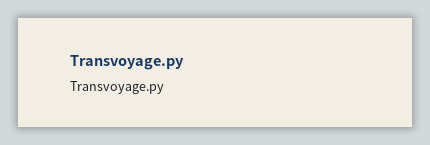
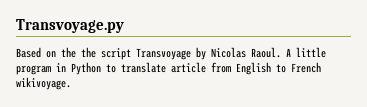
[70,81,164,94] Transvoyage.py -> [16,47,326,60] [16,62,321,75] [16,77,71,90] Based on the the script Transvoyage by Nicolas Raoul. A little program in Python to translate article from English to French wikivoyage.

